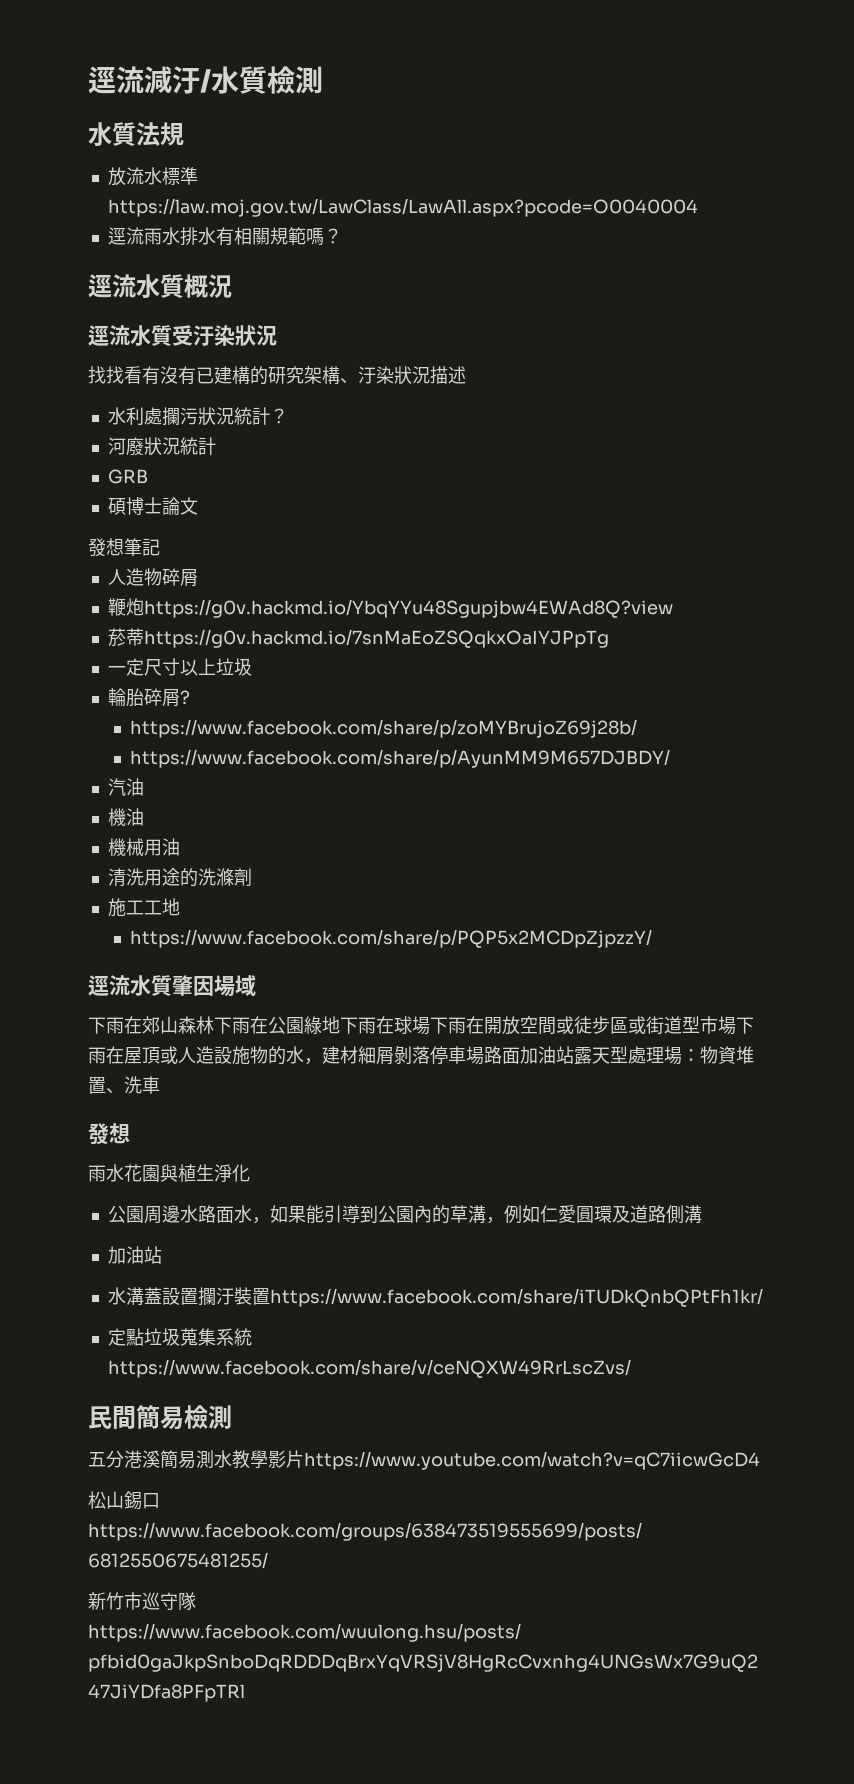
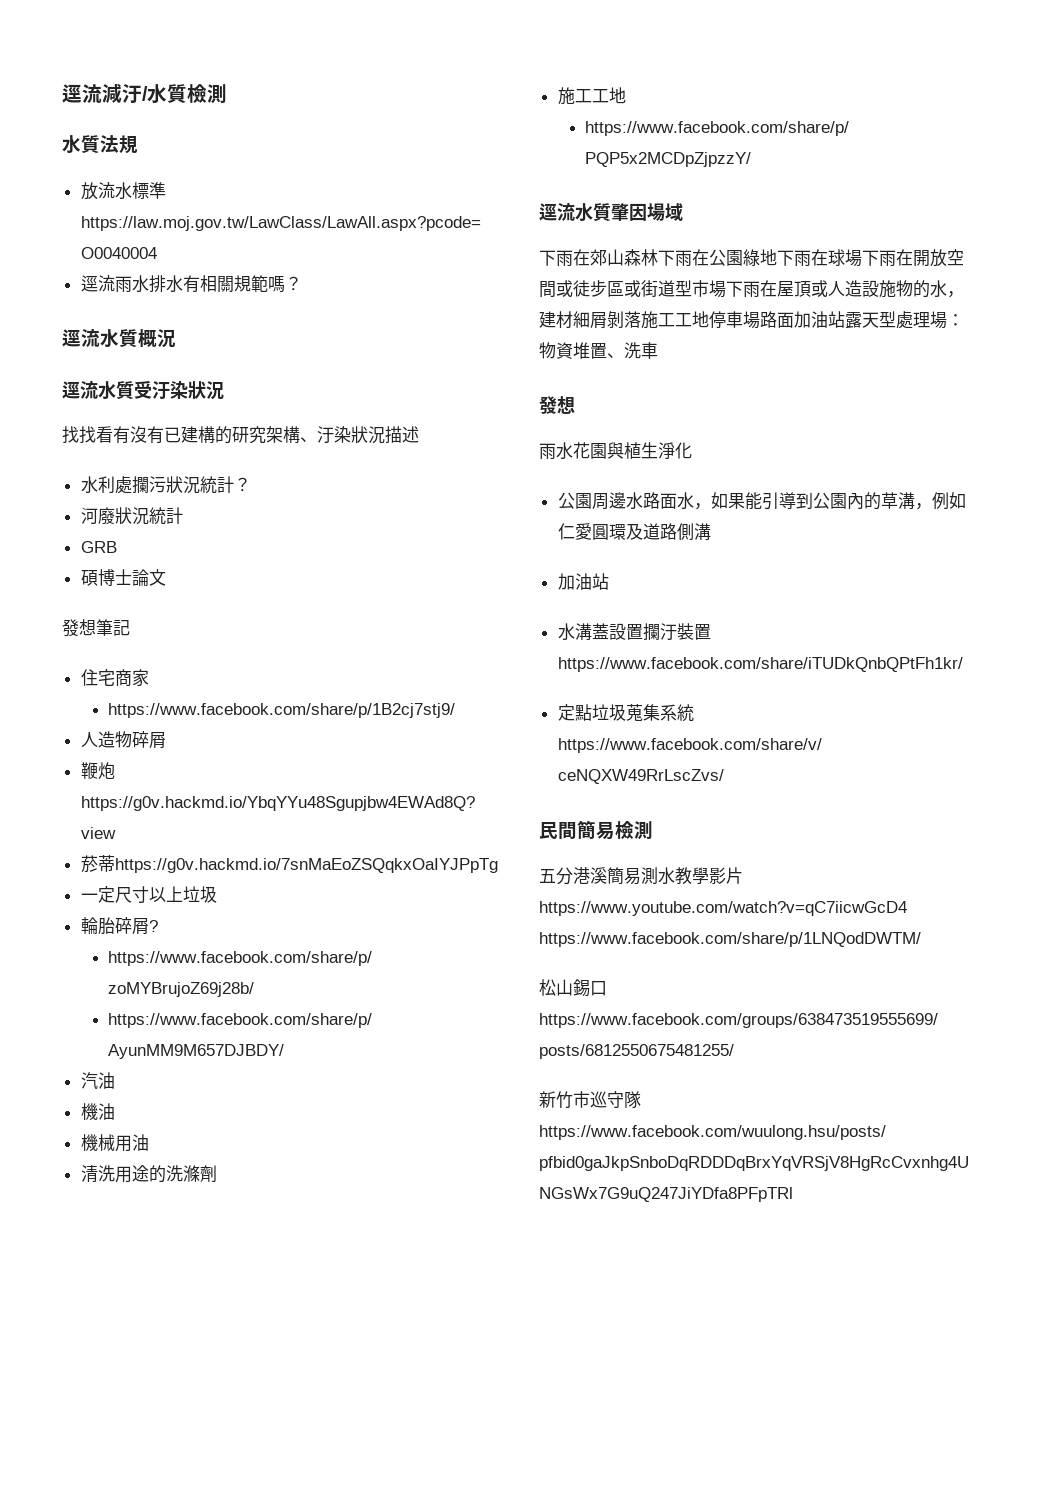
(160, 547) none -> [80,669,149,687] [108,703,456,718] // 住宅商家 // https://www.facebook.com/share/p/1B2cj7stj9/
(430, 1055) none -> [641,311,709,329] 施工工地
(760, 1460) none -> [539,932,921,947] https://www.facebook.com/share/p/1LNQodDWTM/

